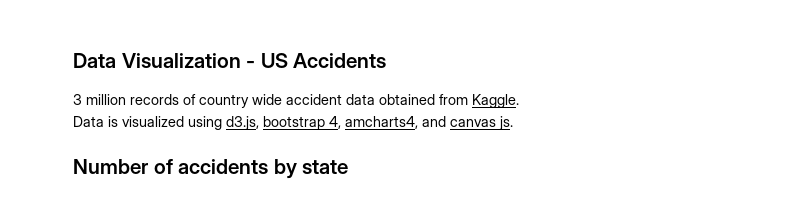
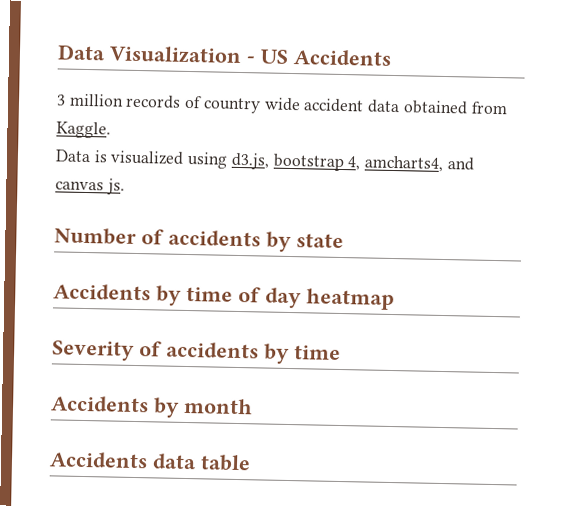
(349, 167) none -> [53,283,395,311] [51,340,341,364] [50,395,253,418] [49,451,251,472] // Accidents by time of day heatmap // Severity of accidents by time // Accidents by month // Accidents data table

